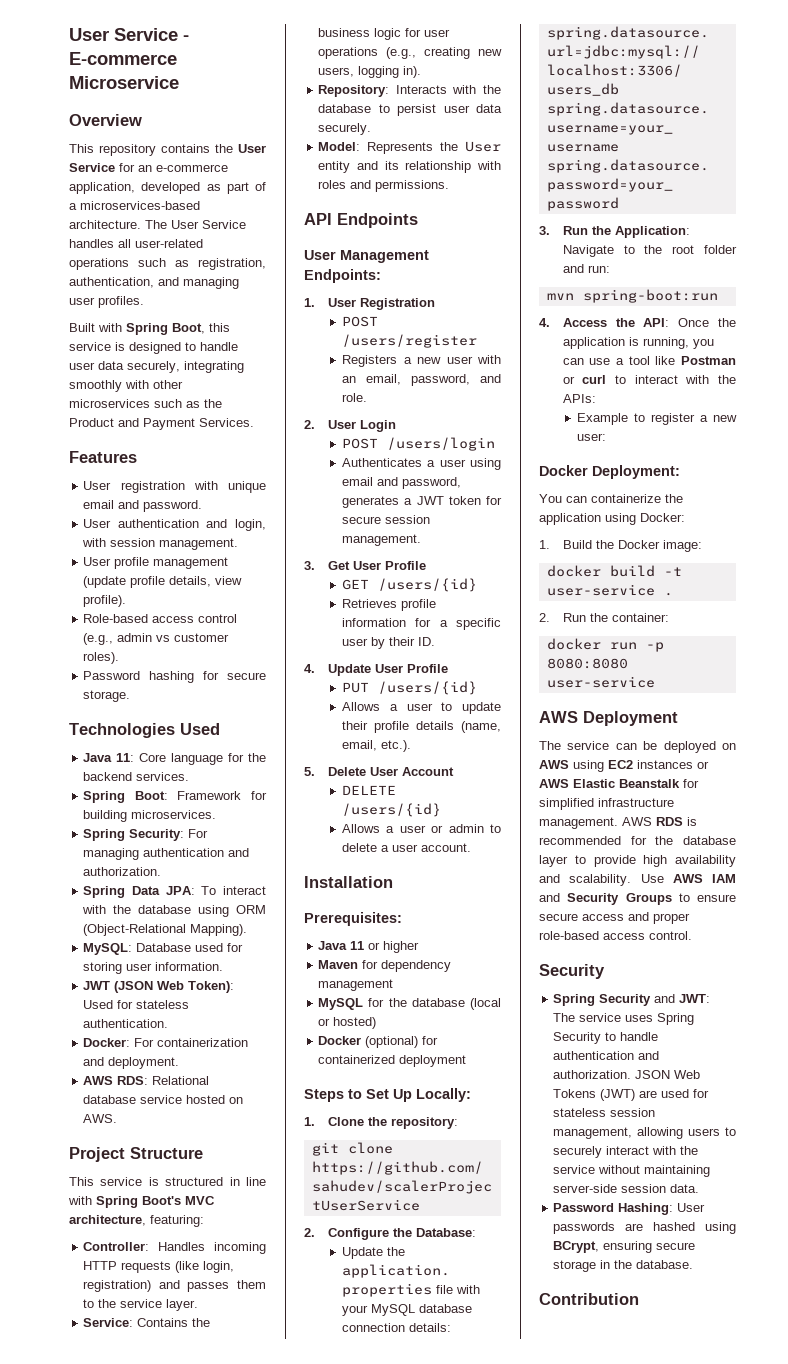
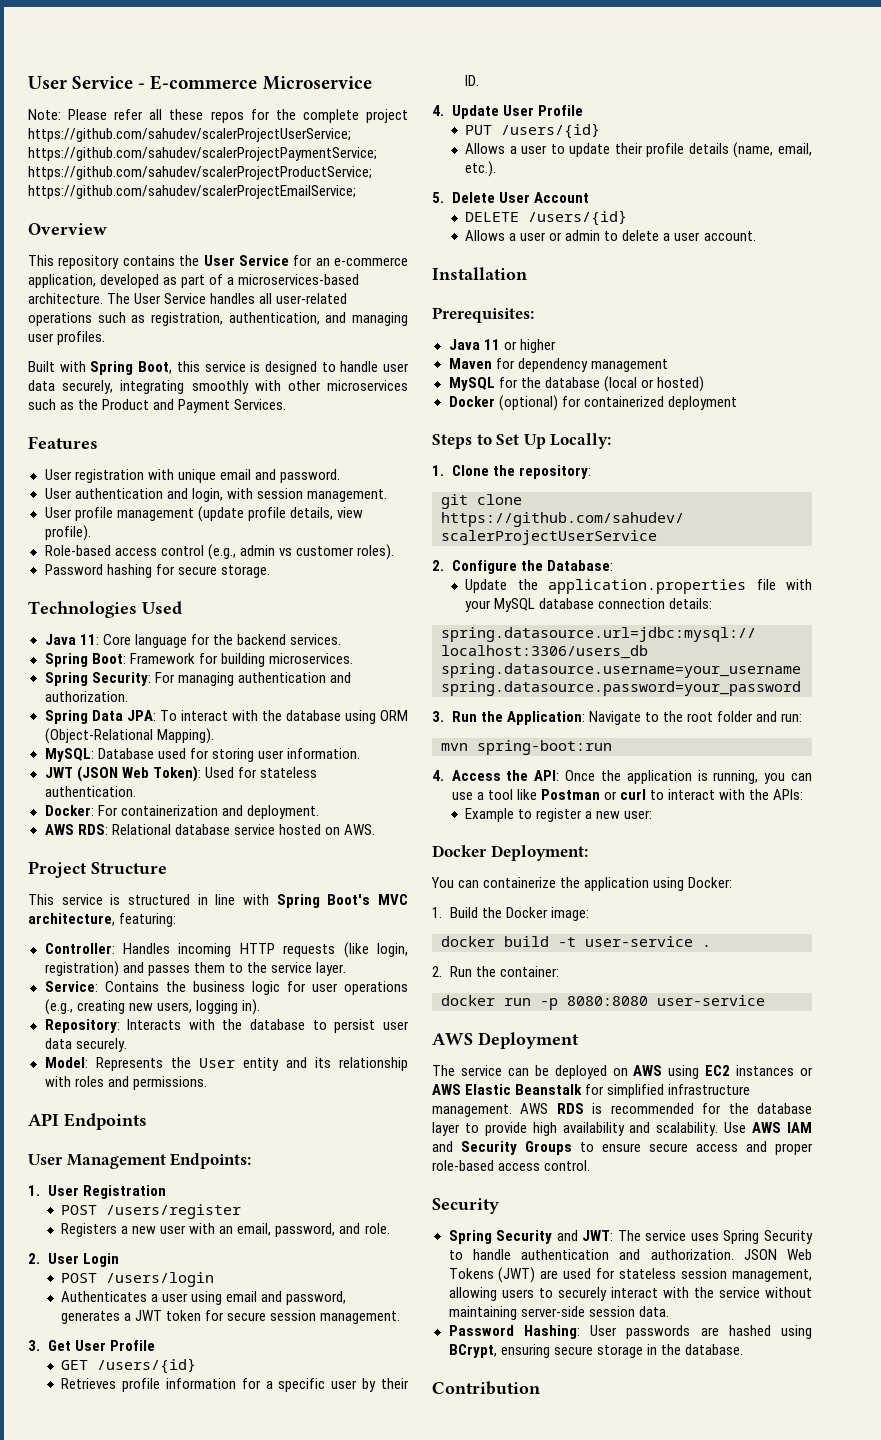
(179, 82) none -> [28,109,408,123] [28,128,351,142] [28,147,377,161] [28,166,372,180] [28,185,356,199] // Note: Please refer all these repos for the complete project https://github.com/sahudev/scalerProjectUserService; https://github.com/sahudev/scalerProjectPaymentService; https://github.com/sahudev/scalerProjectProductService; https://github.com/sahudev/scalerProjectEmailService;

